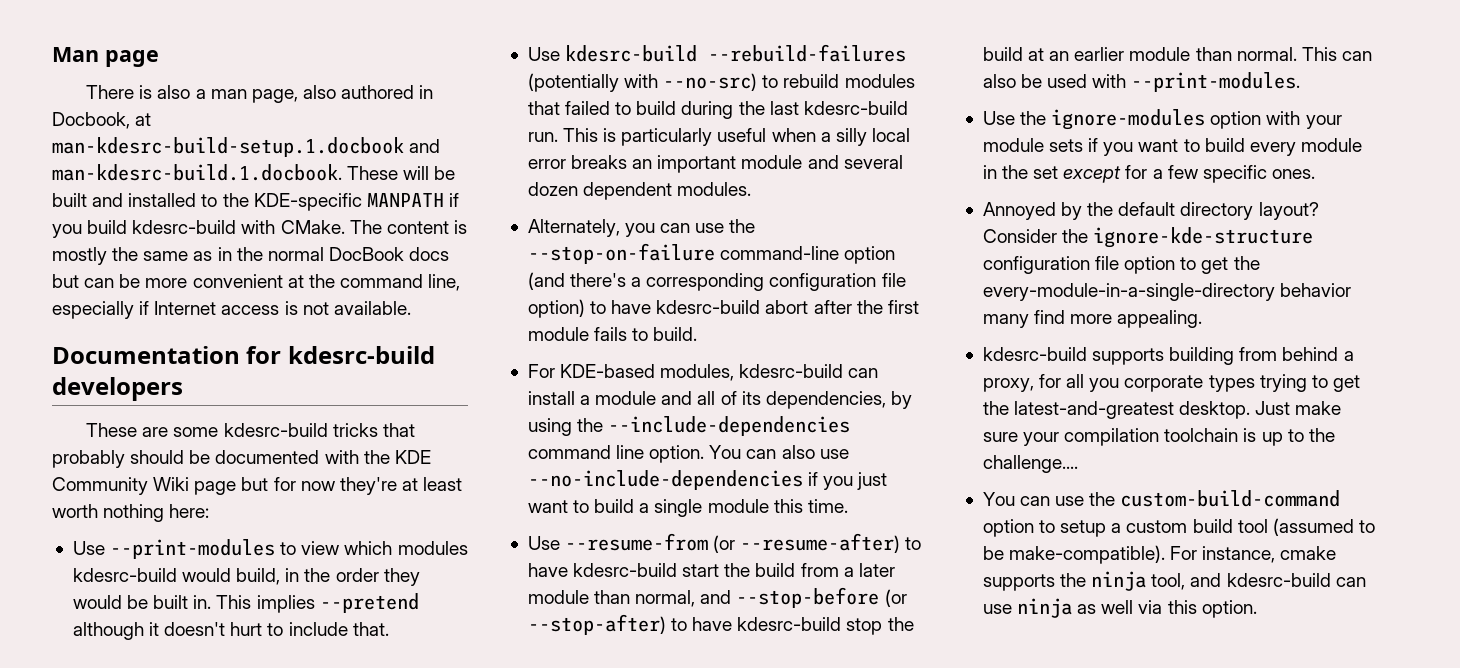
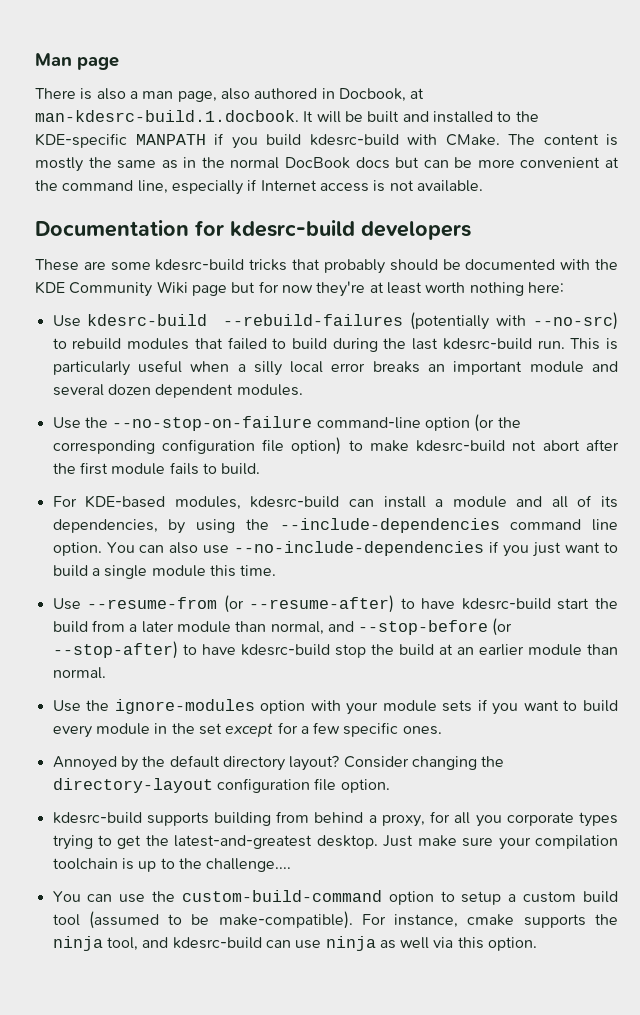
[52,137,441,157] [52,164,399,181] man-kdesrc-build-setup.1.docbook and man-kdesrc-build.1.docbook. These -> [35,110,314,122] man-kdesrc-build.1.docbook. It
[72,539,468,559] [72,568,420,586] [72,593,419,613] [72,622,389,640] // Use --print-modules to view which modules kdesrc-build would build, in the order they would be built in. This implies --pretend although it doesn't hurt to include that. -> (564, 287) none
[527,219,756,237] [527,243,896,264] [527,272,642,290] Alternately, you can use the --stop-on-failure command-line option (and there's a -> [52,414,521,432] Use the --no-stop-on-failure command-line option (or the
[611,300,761,314] have kdesrc-build -> [369,440,537,452] make kdesrc-build not
[1301,47,1372,61] [982,72,1301,92] This can also be used with --print-modules. -> (106, 673) none
[1062,227,1314,248] [982,256,1260,274] [982,283,1352,301] [982,310,1203,328] the ignore-kde-structure configuration file option to get the every-module-in-a-single-directory behavior many find more appealing. -> [411,756,505,770] [52,778,390,793] changing the directory-layout configuration file option.

